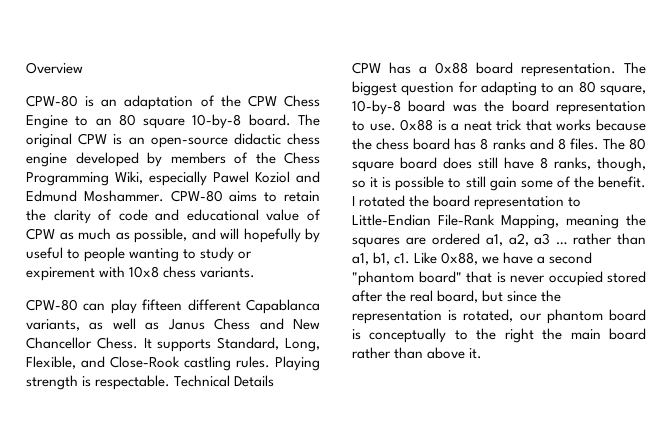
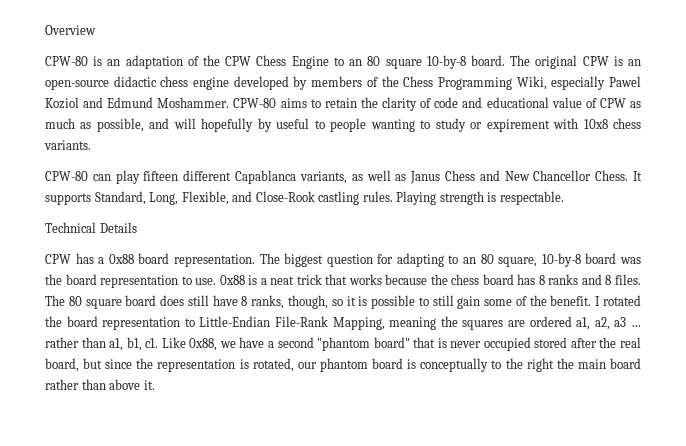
(171, 382) none -> (564, 198) //

